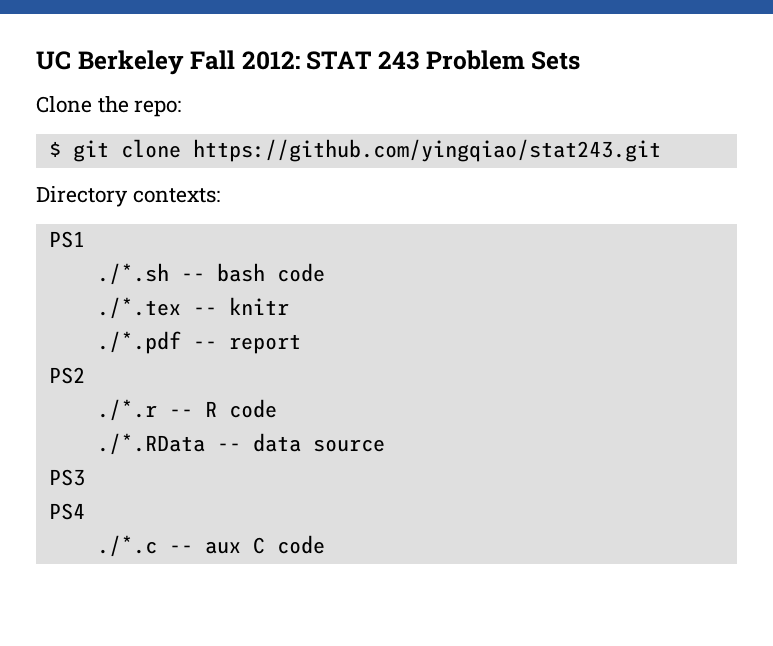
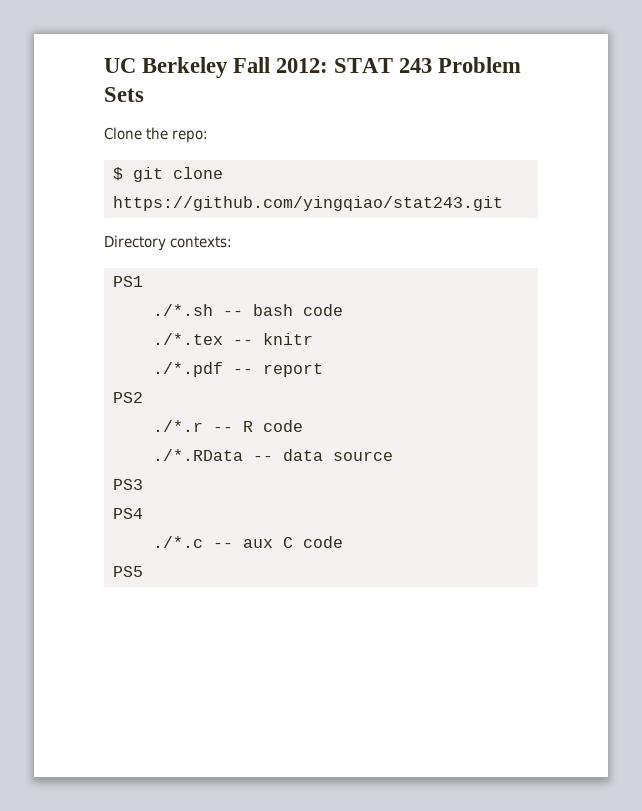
(325, 544) none -> [113,566,143,577] // PS5

